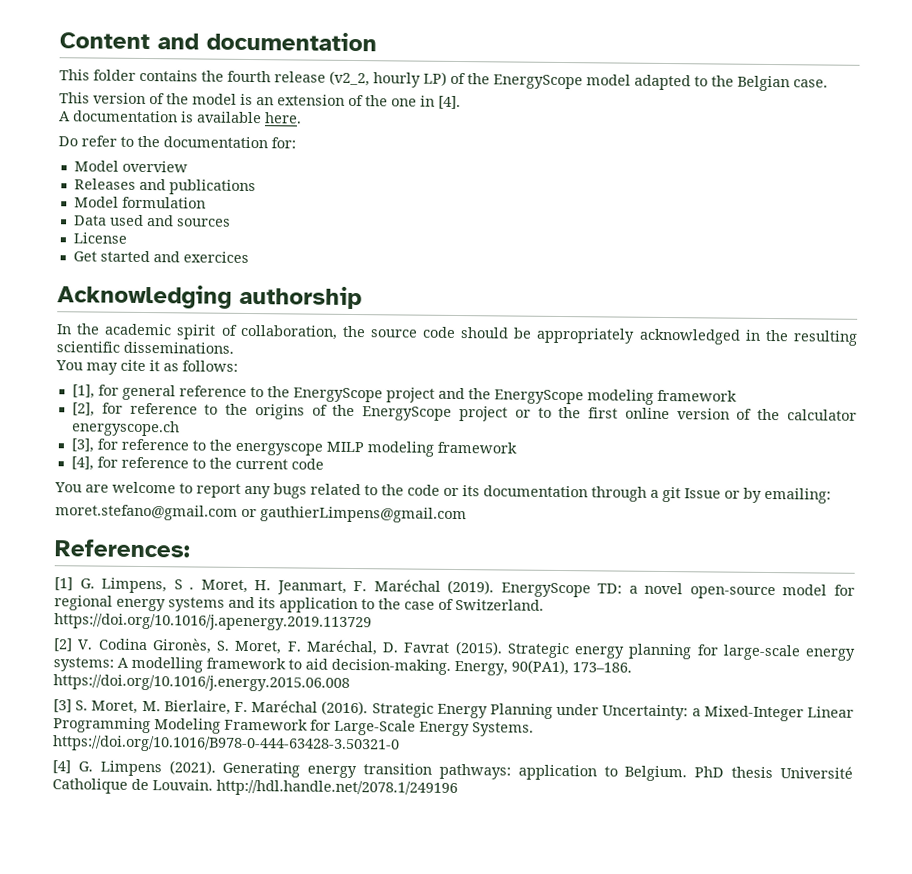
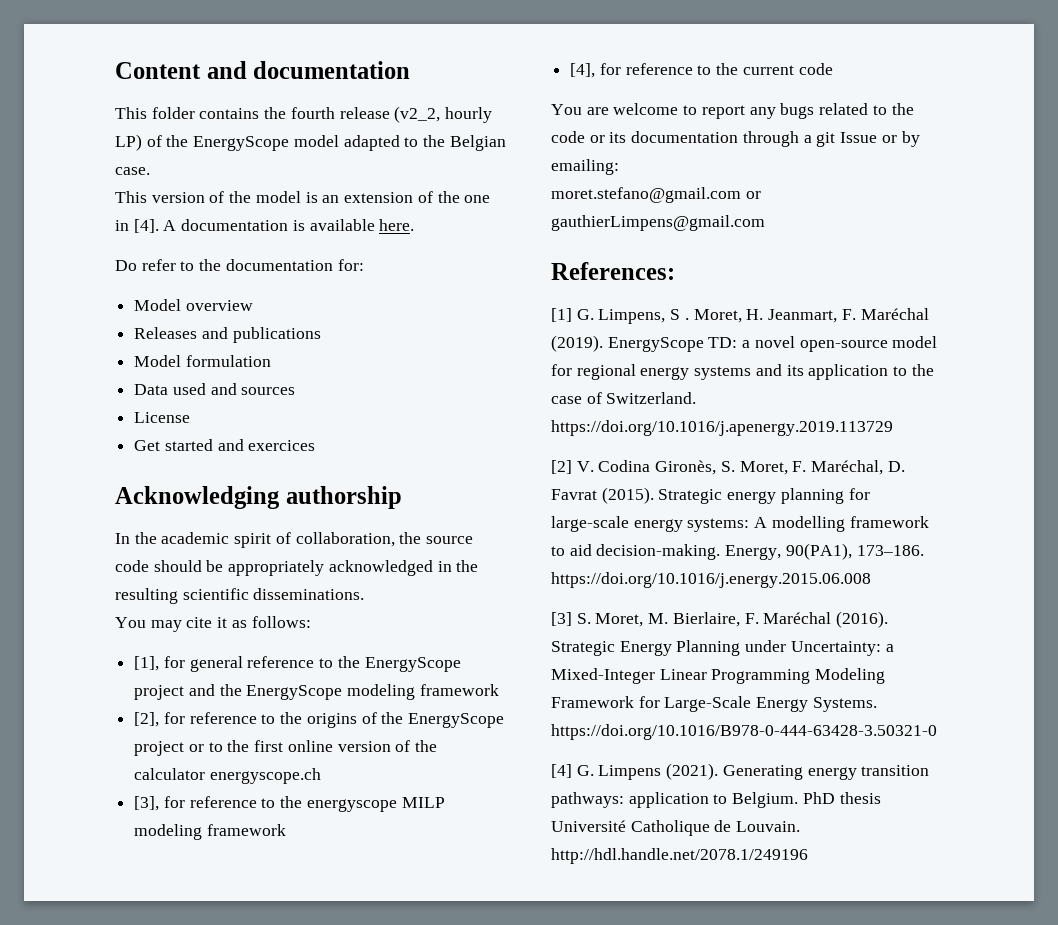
(461, 102) // -> (159, 226) none

